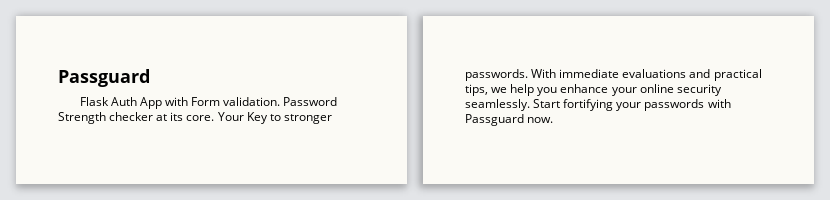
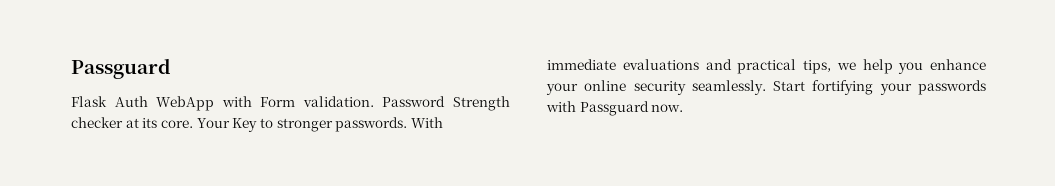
[139,97,162,109] App -> [156,96,215,111] WebApp

